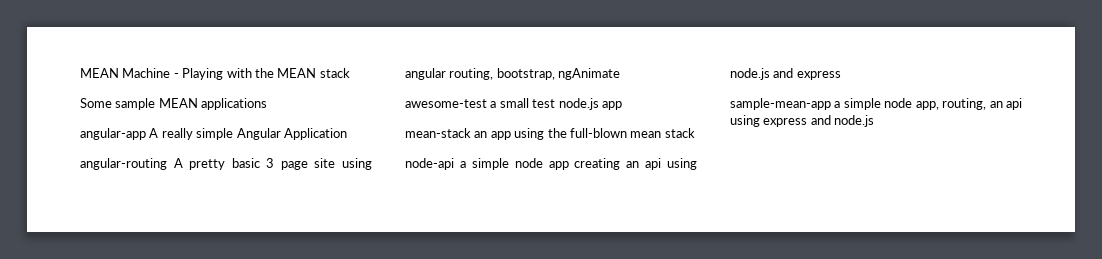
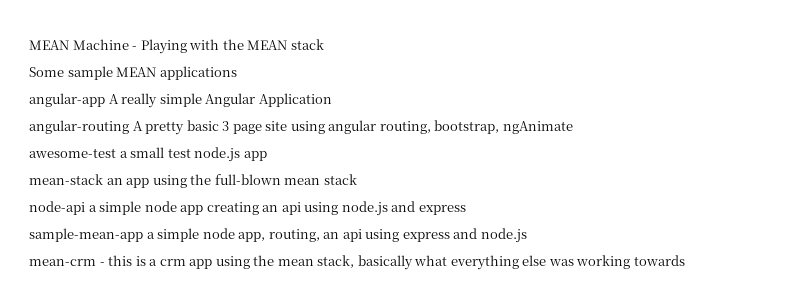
(875, 121) none -> [29,255,685,270] // mean-crm - this is a crm app using the mean stack, basically what everything else was working towards

